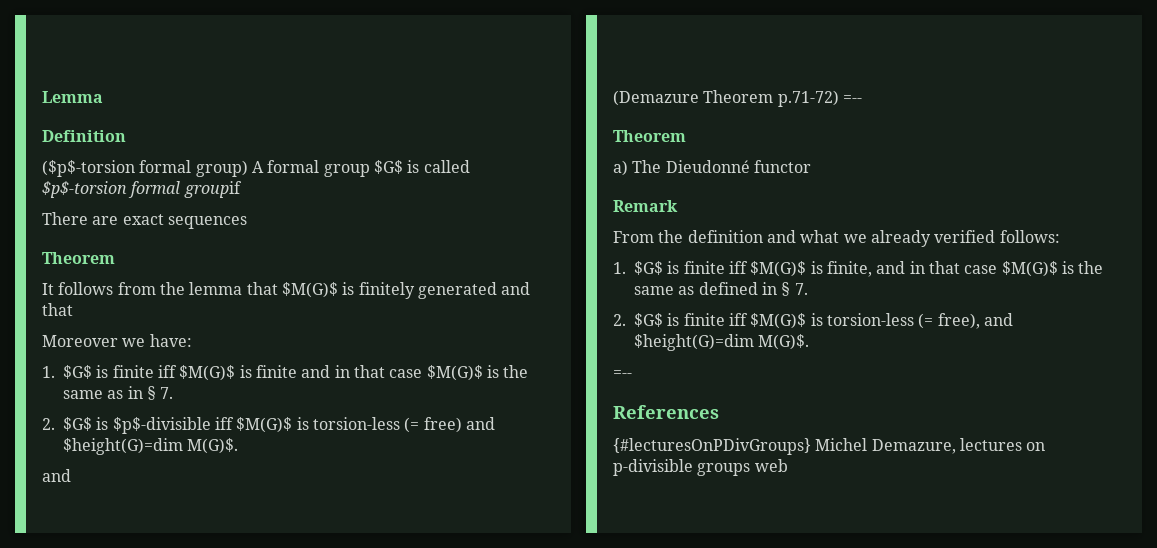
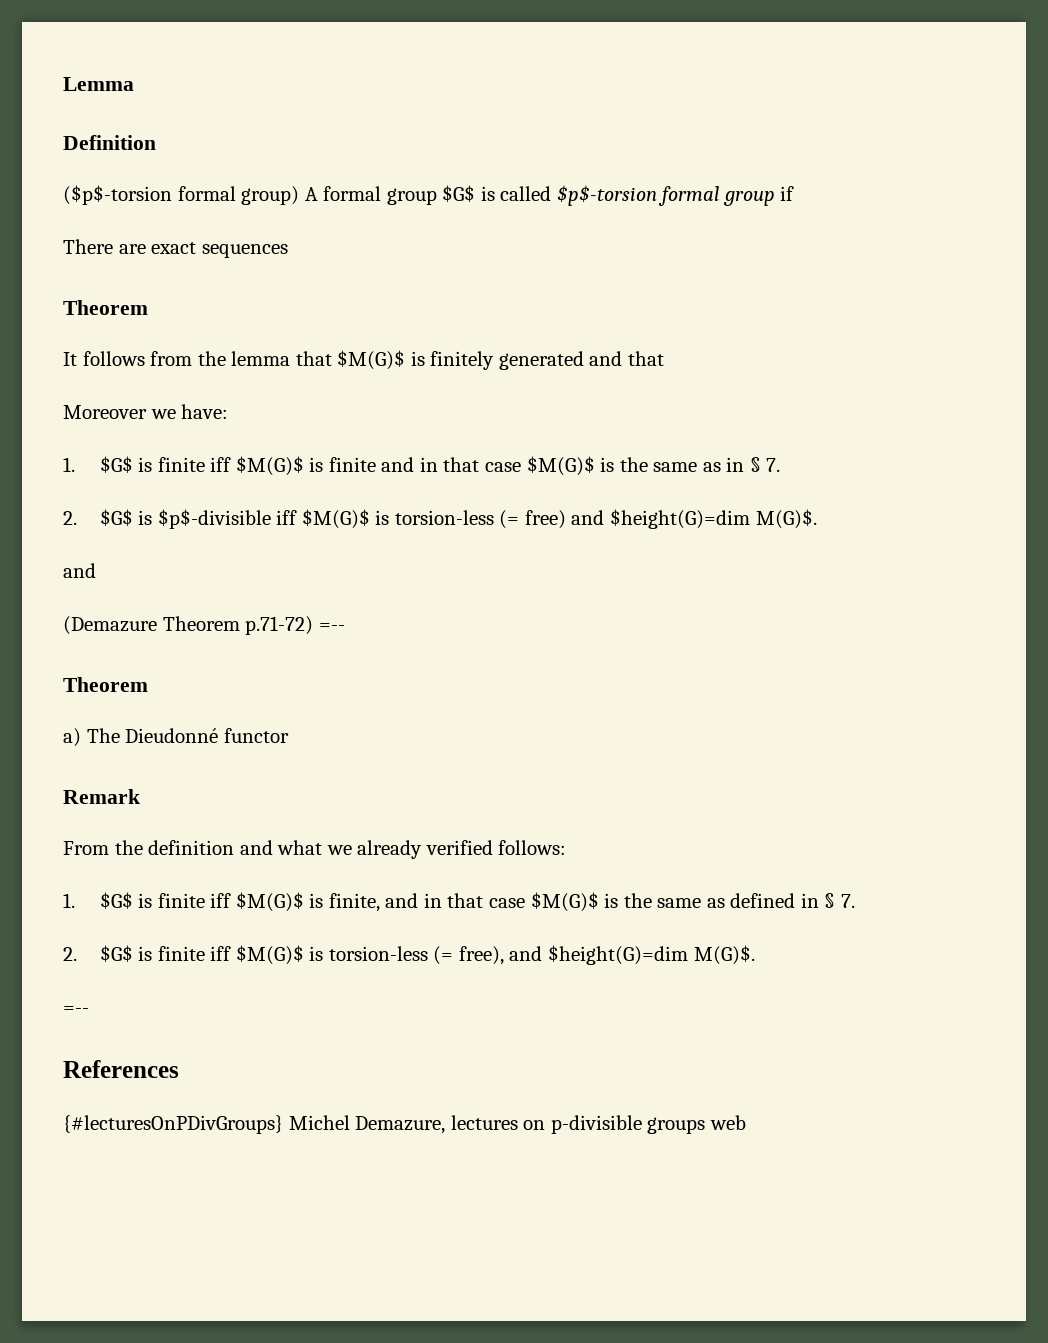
[183,181,242,198] groupif -> [722,186,795,206] group if

